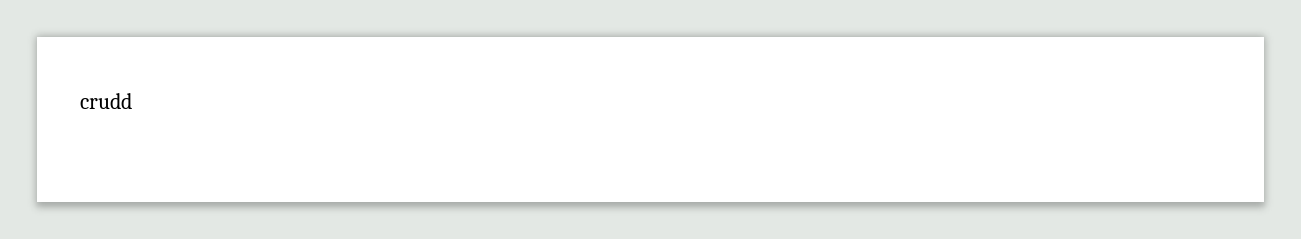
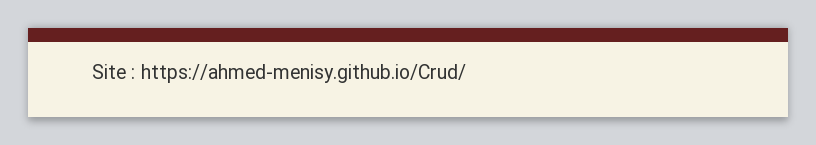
[80,93,132,109] crudd -> [92,64,466,83] Site : https://ahmed-menisy.github.io/Crud/

